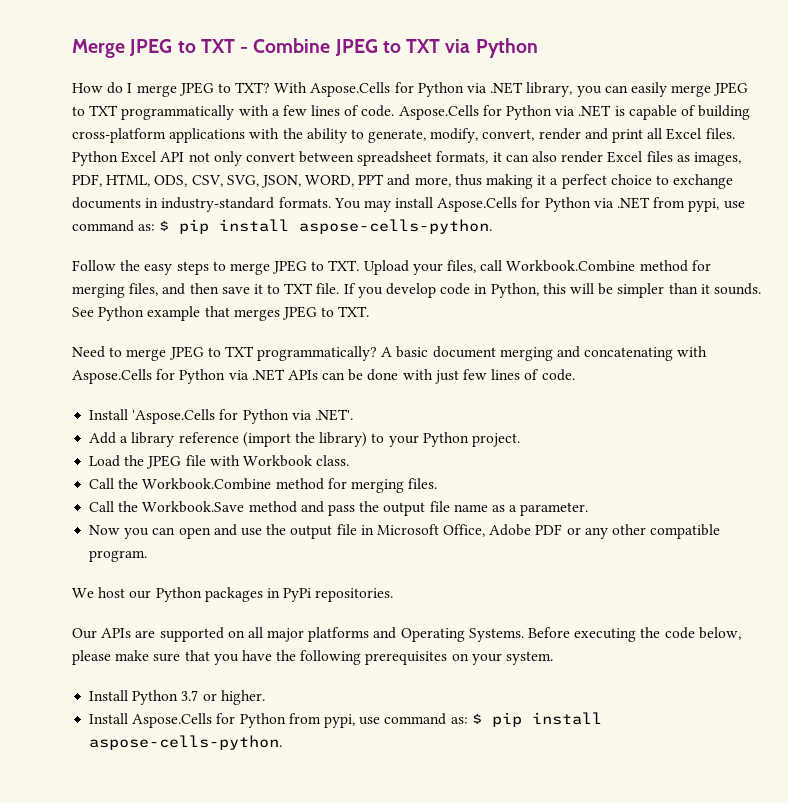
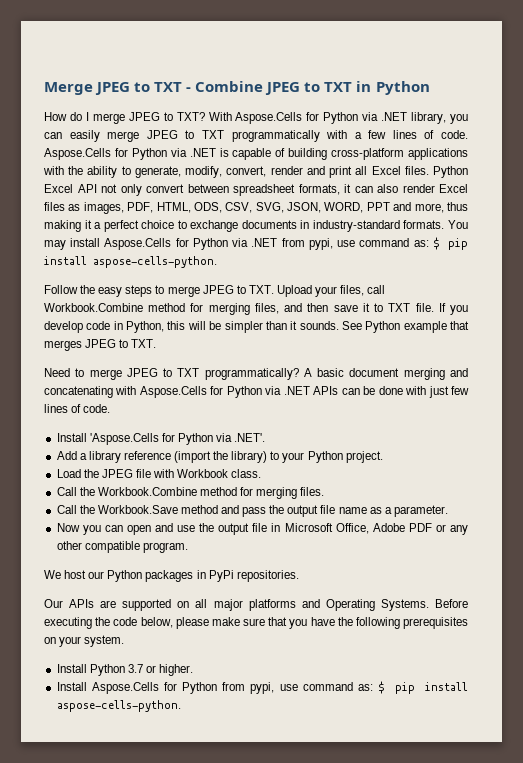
[445,39,471,53] via -> [356,81,372,92] in

